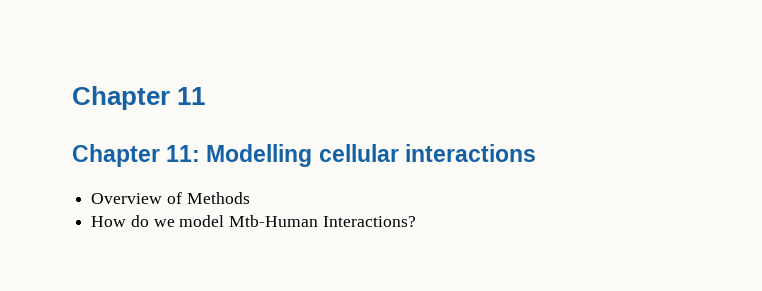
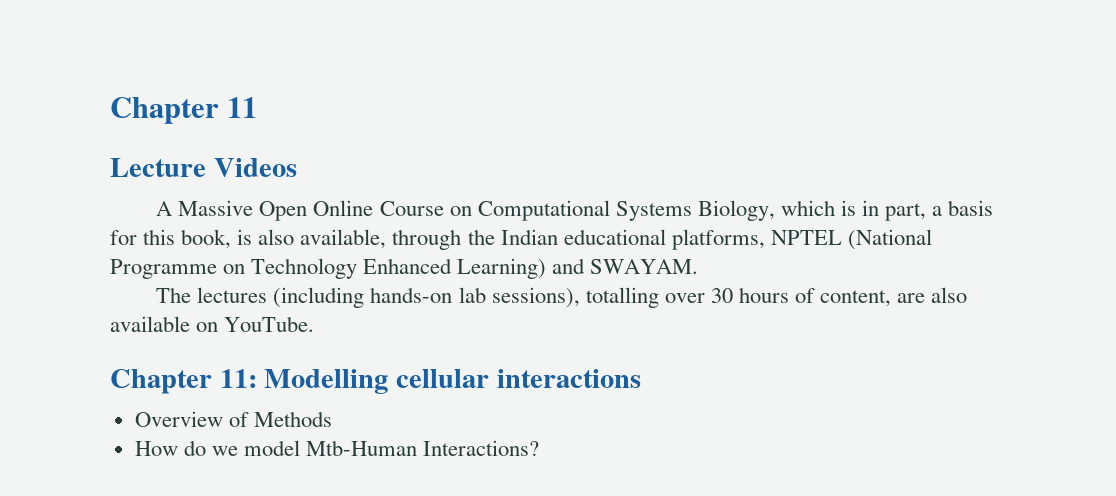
(206, 96) none -> [110,158,297,177] [156,200,994,221] [110,229,932,250] [110,258,699,279] [156,287,968,308] [110,316,315,332] // Lecture Videos // A Massive Open Online Course on Computational Systems Biology, which is in part, a basis for this book, is also available, through the Indian educational platforms, NPTEL (National Programme on Technology Enhanced Learning) and SWAYAM. // The lectures (including hands-on lab sessions), totalling over 30 hours of content, are also available on YouTube.

